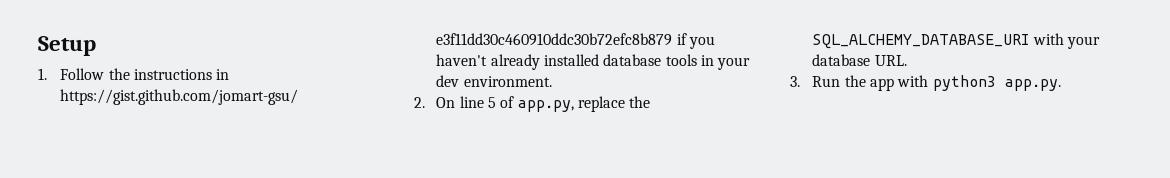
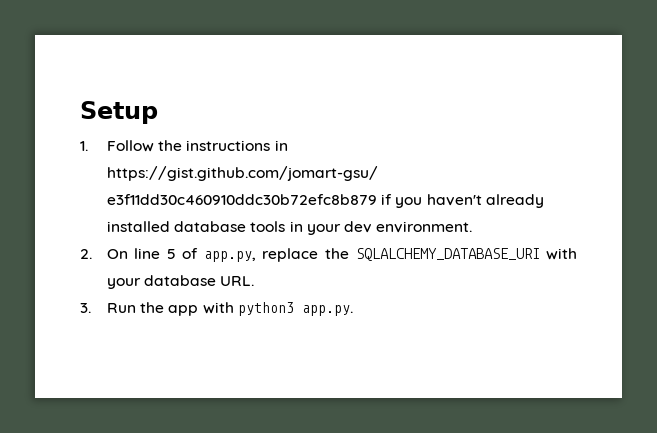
[812,34,1030,49] SQL_ALCHEMY_DATABASE_URI -> [355,248,540,261] SQLALCHEMY_DATABASE_URI

